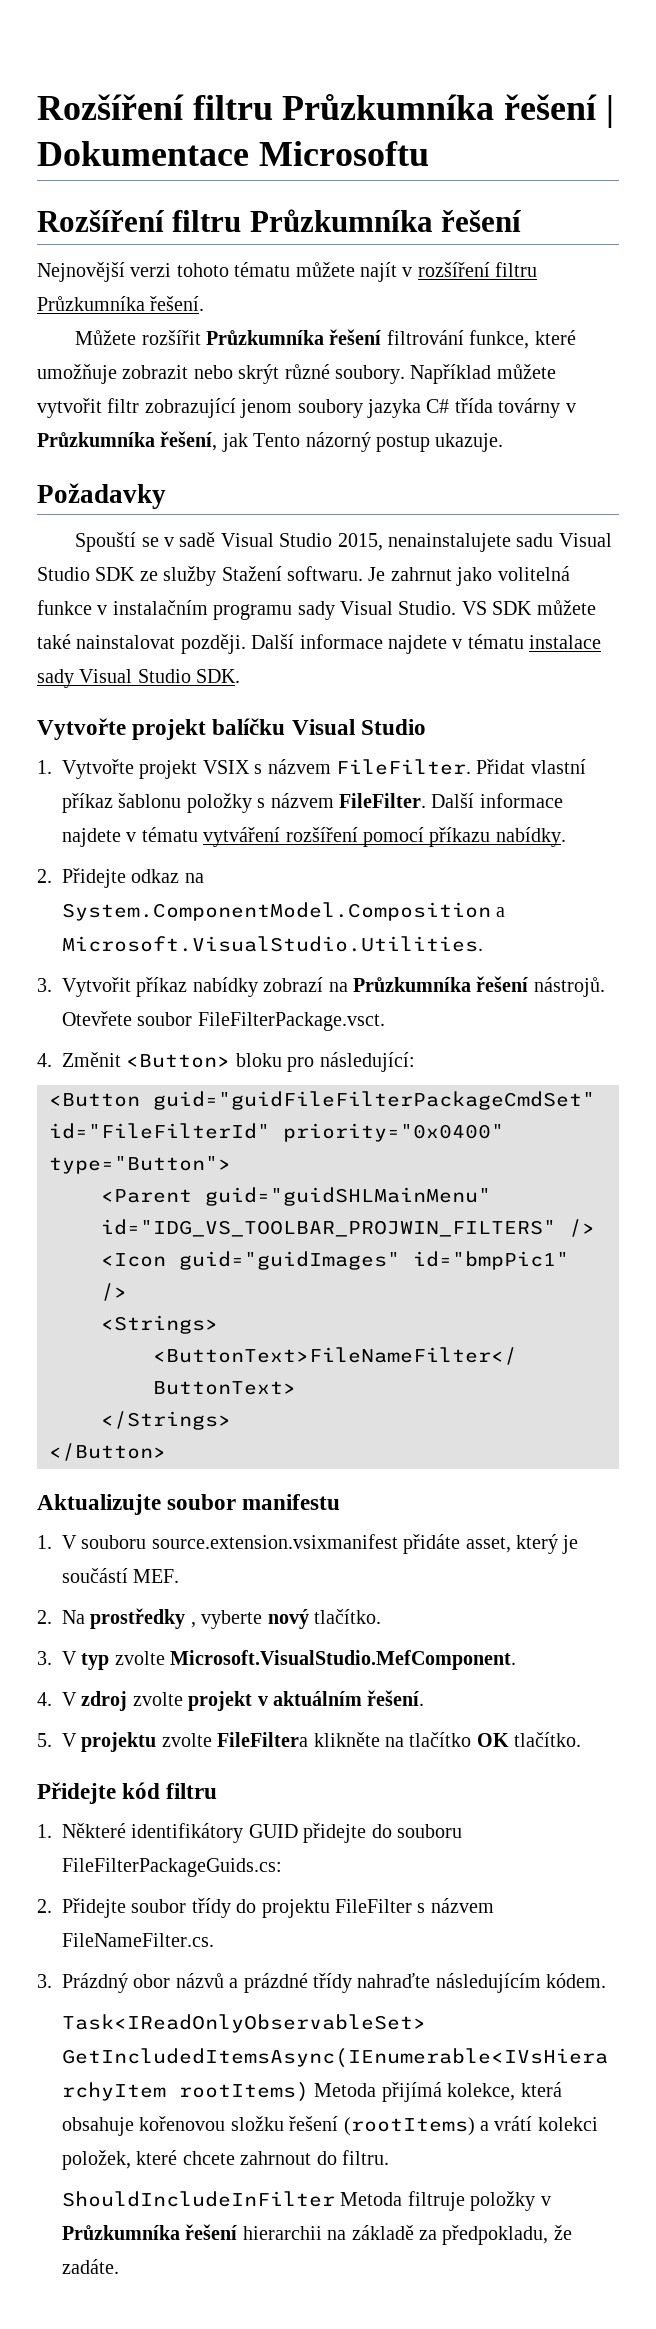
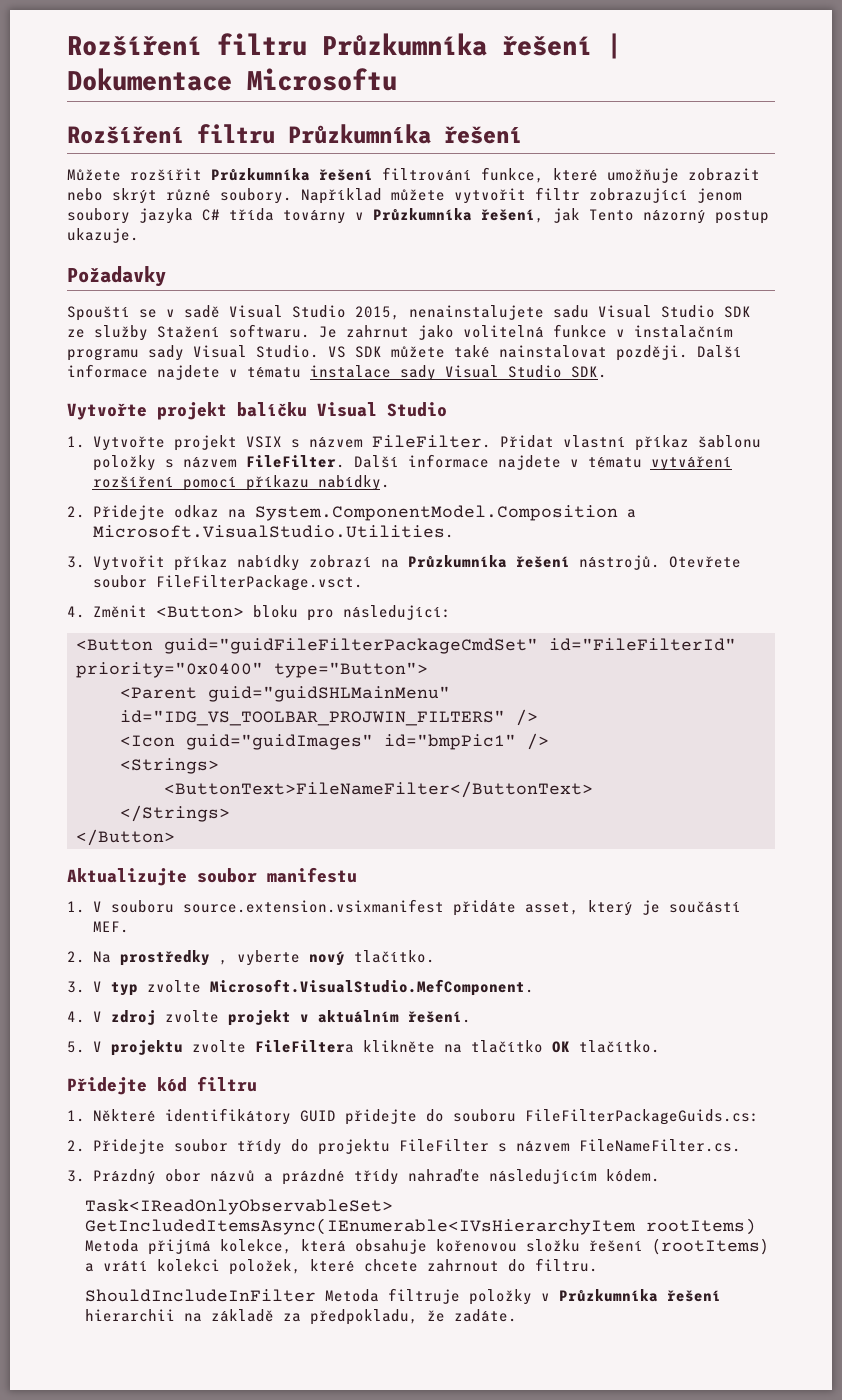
[37,262,538,282] [37,296,205,311] // Nejnovější verzi tohoto tématu můžete najít v rozšíření filtru Průzkumníka řešení. -> (522, 135) none

